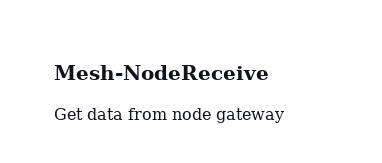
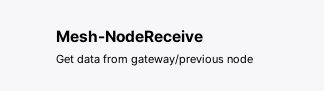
[172,108,284,123] node gateway -> [131,54,254,66] gateway/previous node

